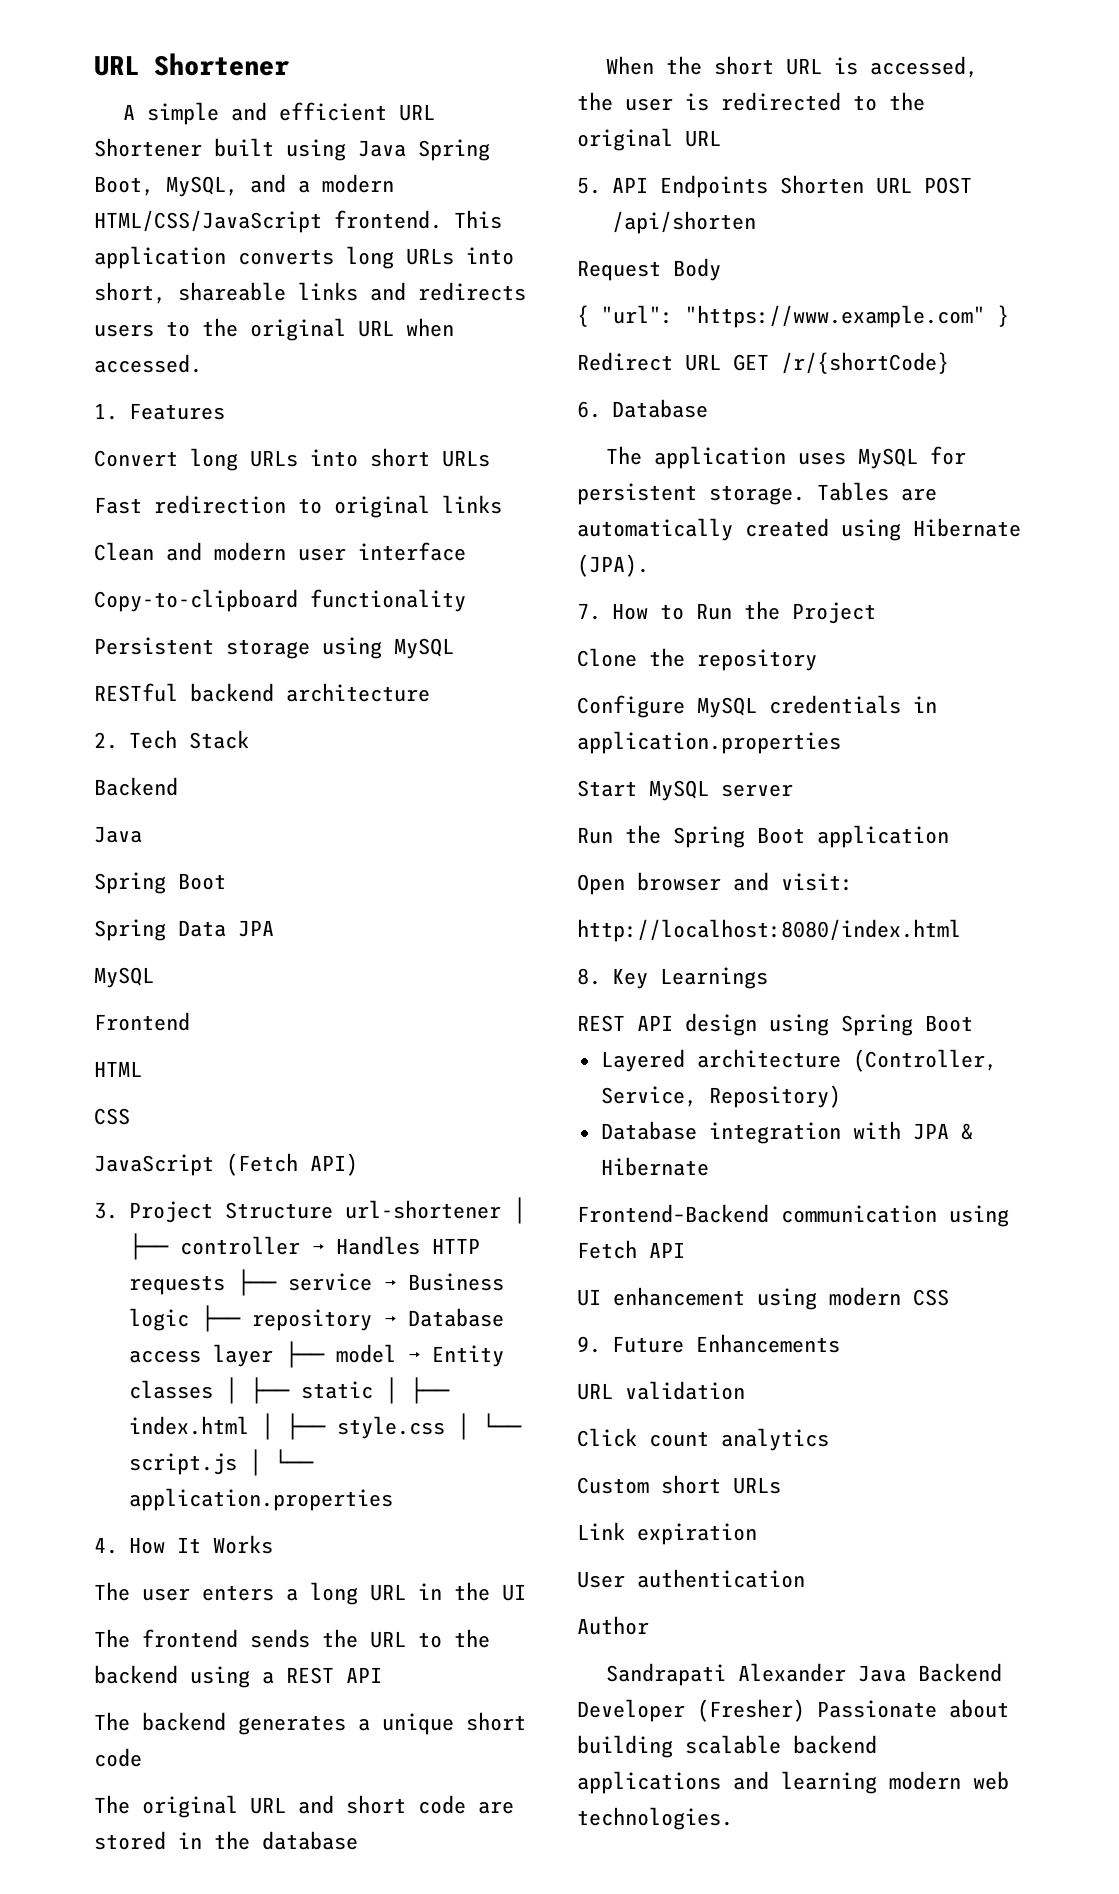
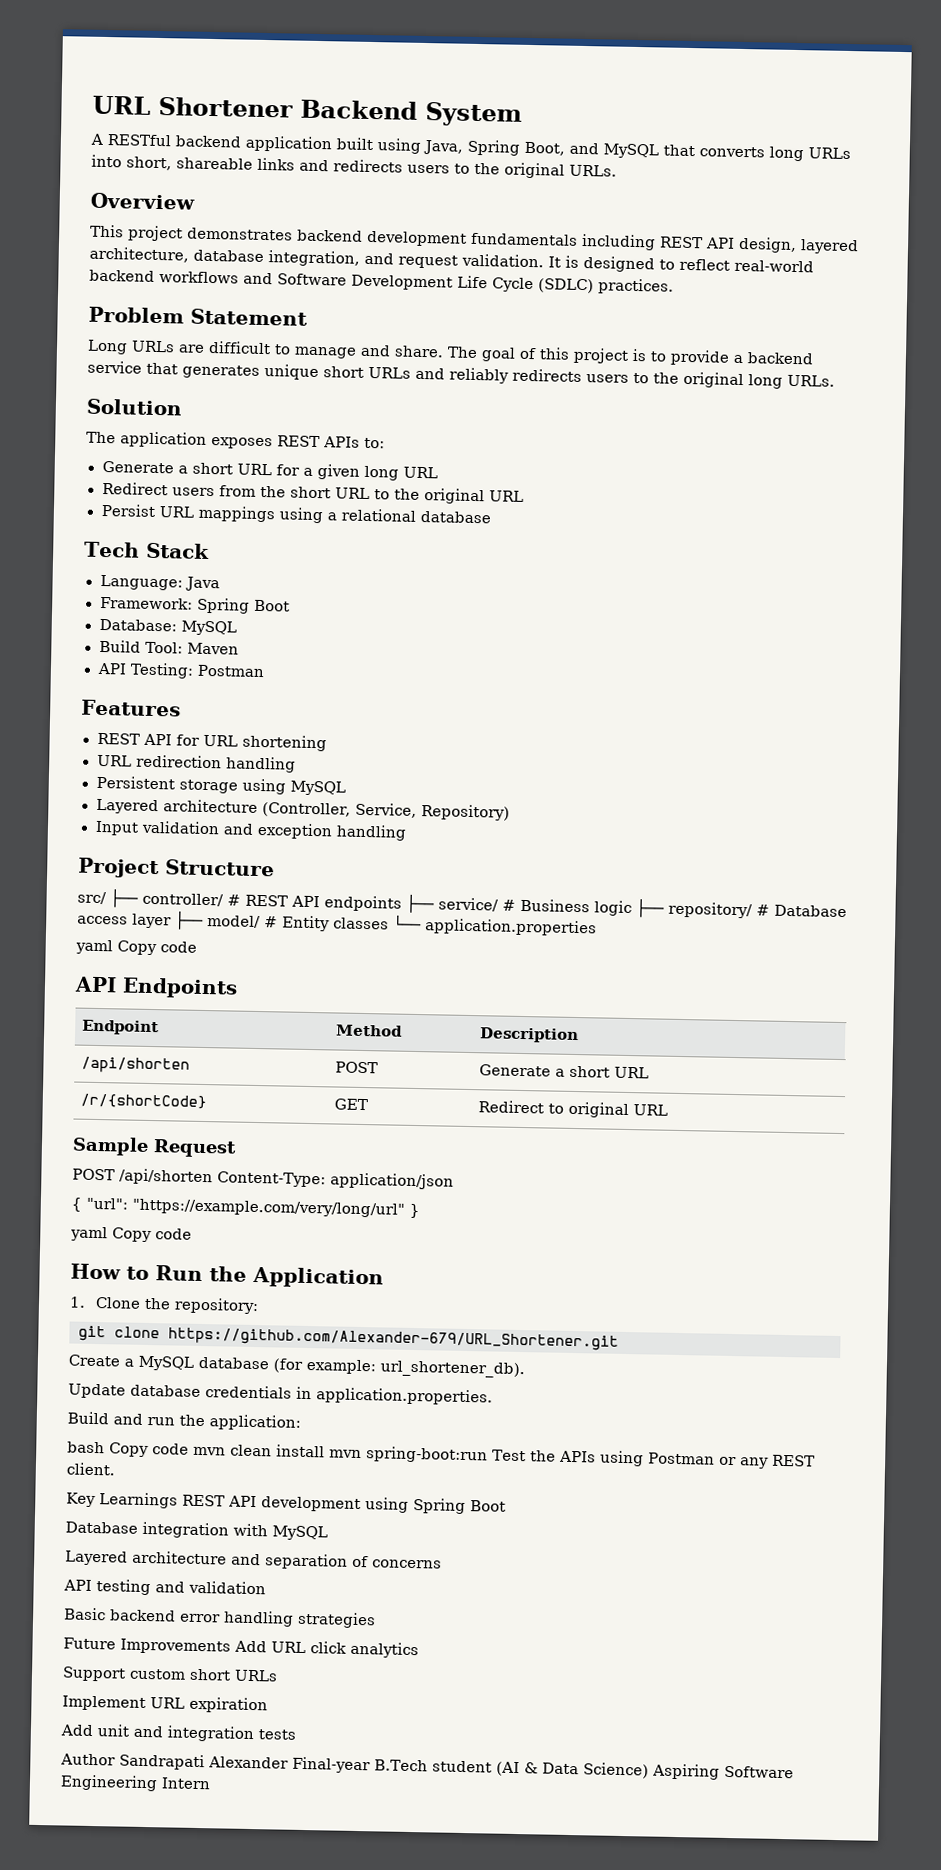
[94,53,290,76] URL Shortener -> [92,95,522,127] URL Shortener Backend System
[147,102,436,125] [94,138,202,157] simple and efficient URL Shortener -> [107,134,333,153] RESTful backend application
[358,140,406,157] Java -> [423,139,463,155] Java,
[166,174,394,197] [94,210,502,233] [94,246,226,269] MySQL, and a modern HTML/CSS/JavaScript frontend. This application -> [569,142,695,159] and MySQL that
[358,318,454,337] [94,354,202,373] [94,403,225,420] [94,448,490,471] [94,495,502,518] [94,542,466,561] [94,589,466,612] [94,637,454,659] [94,683,430,702] [94,730,249,749] [94,777,178,796] [94,826,142,843] [94,872,226,894] [94,919,274,941] [94,967,154,988] [94,1012,190,1031] [94,1061,142,1077] [94,1108,130,1125] [94,1153,358,1176] [94,1197,526,1224] [128,1233,480,1260] [128,1269,504,1296] [128,1305,504,1332] [128,1341,504,1368] [128,1377,450,1404] [128,1413,522,1440] [128,1449,314,1476] [128,1488,393,1511] [94,1535,273,1554] [94,1582,526,1605] [94,1629,490,1648] [94,1665,382,1688] [94,1712,526,1735] [94,1748,142,1767] [94,1795,514,1818] [94,1831,358,1850] [606,56,979,78] [577,92,925,111] [577,128,721,151] [577,175,972,198] [611,211,756,234] [577,258,721,281] [577,305,1009,328] [577,352,949,374] [577,399,708,418] [606,446,967,469] [577,482,937,505] [577,518,1021,541] [577,554,649,577] [577,601,876,624] [577,648,817,671] [577,695,937,718] [577,731,841,754] [577,780,793,801] [577,825,949,848] [577,872,853,895] [577,919,961,942] [577,967,768,989] [577,1013,973,1036] URL when accessed. // 1. Features // Convert long URLs into short URLs // Fast redirection to original links // Clean and modern user interface // Copy-to-clipboard functionality // Persistent storage using MySQL // RESTful backend architecture // 2. Tech Stack // Backend // Java // Spring Boot // Spring Data JPA // MySQL // Frontend // HTML // CSS // JavaScript (Fetch API) // 3. Project Structure url-shortener │ ├── controller → Handles HTTP requests ├── service → Business logic ├── repository → Database access layer ├── model → Entity classes │ ├── static │ ├── index.html │ ├── style.css │ └── script.js │ └── application.properties // 4. How It Works // The user enters a long URL in the UI // The frontend sends the URL to the backend using a REST API // The backend generates a unique short code // The original URL and short code are stored in the database // When the short URL is accessed, the user is redirected to the original URL // 5. API Endpoints Shorten URL POST /api/shorten // Request Body // { "url": "https://www.example.com" } // Redirect URL GET /r/{shortCode} // 6. Database // The application uses MySQL for persistent storage. Tables are automatically created using Hibernate (JPA). // 7. How to Run the Project // Clone the repository // Configure MySQL credentials in application.properties // Start MySQL server // Run the Spring Boot application // Open browser and visit: // http://localhost:8080/index.html // 8. Key Learnings // REST API design using Spring Boot -> [569,164,617,177] [90,192,195,210] [90,224,859,255] [89,246,814,273] [89,269,674,295] [88,306,308,326] [87,339,814,366] [87,360,835,389] [86,398,183,416] [86,431,385,450] [101,460,438,481] [101,481,524,505] [100,503,491,524] [84,541,210,560] [99,574,220,592] [99,596,290,614] [98,618,237,636] [98,639,240,655] [96,662,266,679] [81,699,181,717] [96,732,327,752] [96,754,296,773] [95,775,346,796] URLs. // Overview // This project demonstrates backend development fundamentals including REST API design, layered architecture, database integration, and request validation. It is designed to reflect real-world backend workflows and Software Development Life Cycle (SDLC) practices. // Problem Statement // Long URLs are difficult to manage and share. The goal of this project is to provide a backend service that generates unique short URLs and reliably redirects users to the original long URLs. // Solution // The application exposes REST APIs to: // Generate a short URL for a given long URL // Redirect users from the short URL to the original URL // Persist URL mappings using a relational database // Tech Stack // Language: Java // Framework: Spring Boot // Database: MySQL // Build Tool: Maven // API Testing: Postman // Features // REST API for URL shortening // URL redirection handling // Persistent storage using MySQL
[600,1121,973,1144] [600,1157,709,1176] [577,1204,1009,1227] [577,1240,685,1259] [577,1287,949,1310] [577,1334,840,1353] [577,1381,745,1400] [577,1428,709,1447] Database integration with JPA & Hibernate // Frontend–Backend communication using Fetch API // UI enhancement using modern CSS // 9. Future Enhancements // URL validation // Click count -> [94,820,407,841] [78,857,275,879] [77,888,847,919] [77,910,597,937] [75,939,197,956] [74,976,238,999] [81,1019,159,1036] [335,1024,403,1037] [479,1027,579,1044] [80,1056,190,1074] [334,1061,378,1074] [478,1064,649,1079] [79,1093,207,1110] [333,1098,368,1111] [477,1100,668,1119] [72,1136,237,1158] [72,1168,454,1190] [71,1197,420,1219] [70,1226,192,1243] [70,1263,384,1289] [69,1296,259,1315] [78,1325,619,1351] [68,1354,525,1379] [68,1383,493,1406] [67,1411,301,1431] [67,1441,815,1469] [66,1462,115,1476] [66,1492,506,1515] [65,1521,328,1541] [65,1550,442,1570] [63,1579,266,1596] [64,1607,376,1629] [63,1637,347,1655] Input validation and exception handling // Project Structure // src/ ├── controller/ # REST API endpoints ├── service/ # Business logic ├── repository/ # Database access layer ├── model/ # Entity classes └── application.properties // yaml Copy code // API Endpoints // Endpoint | Method | Description // /api/shorten | POST | Generate a short URL // /r/{shortCode} | GET | Redirect to original URL // Sample Request // POST /api/shorten Content-Type: application/json // { "url": "https://example.com/very/long/url" } // yaml Copy code // How to Run the Application // 1. Clone the repository: // git clone https://github.com/Alexander-679/URL_Shortener.git // Create a MySQL database (for example: url_shortener_db). // Update database credentials in application.properties. // Build and run the application: // bash Copy code mvn clean install mvn spring-boot:run Test the APIs using Postman or any REST client. // Key Learnings REST API development using Spring Boot // Database integration with MySQL // Layered architecture and separation of concerns // API testing and validation // Basic backend error handling strategies // Future Improvements Add URL click
[577,1475,781,1494] [577,1522,625,1540] Custom short URLs // Link -> [62,1666,278,1682] [62,1695,185,1712] Support custom short URLs // Implement URL
[577,1569,805,1588] User authentication -> [60,1724,296,1743] Add unit and integration tests
(649, 1625) // -> (116, 1759) none
[858,1663,1003,1682] [577,1699,1009,1722] [577,1735,877,1758] [577,1771,1009,1794] [577,1807,733,1830] Java Backend Developer (Fresher) Passionate about building scalable backend applications and learning modern web technologies. -> [292,1756,794,1780] [60,1774,211,1792] Final-year B.Tech student (AI & Data Science) Aspiring Software Engineering Intern

